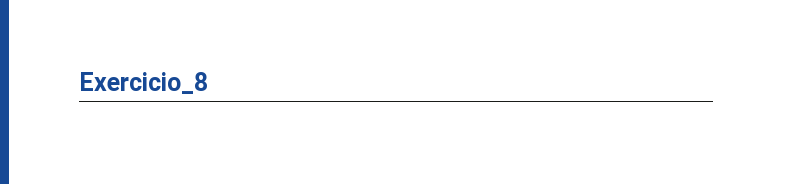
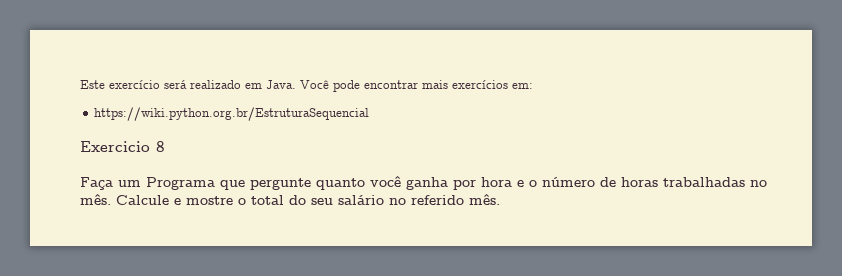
[79,72,208,94] Exercicio_8 -> [80,80,533,92] [94,107,370,121] [80,141,165,152] [80,176,767,190] [80,194,500,205] Este exercício será realizado em Java. Você pode encontrar mais exercícios em: // https://wiki.python.org.br/EstruturaSequencial // Exercicio 8 // Faça um Programa que pergunte quanto você ganha por hora e o número de horas trabalhadas no mês. Calcule e mostre o total do seu salário no referido mês.

